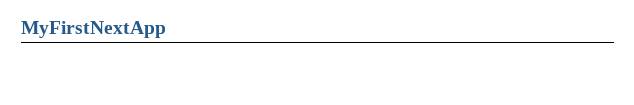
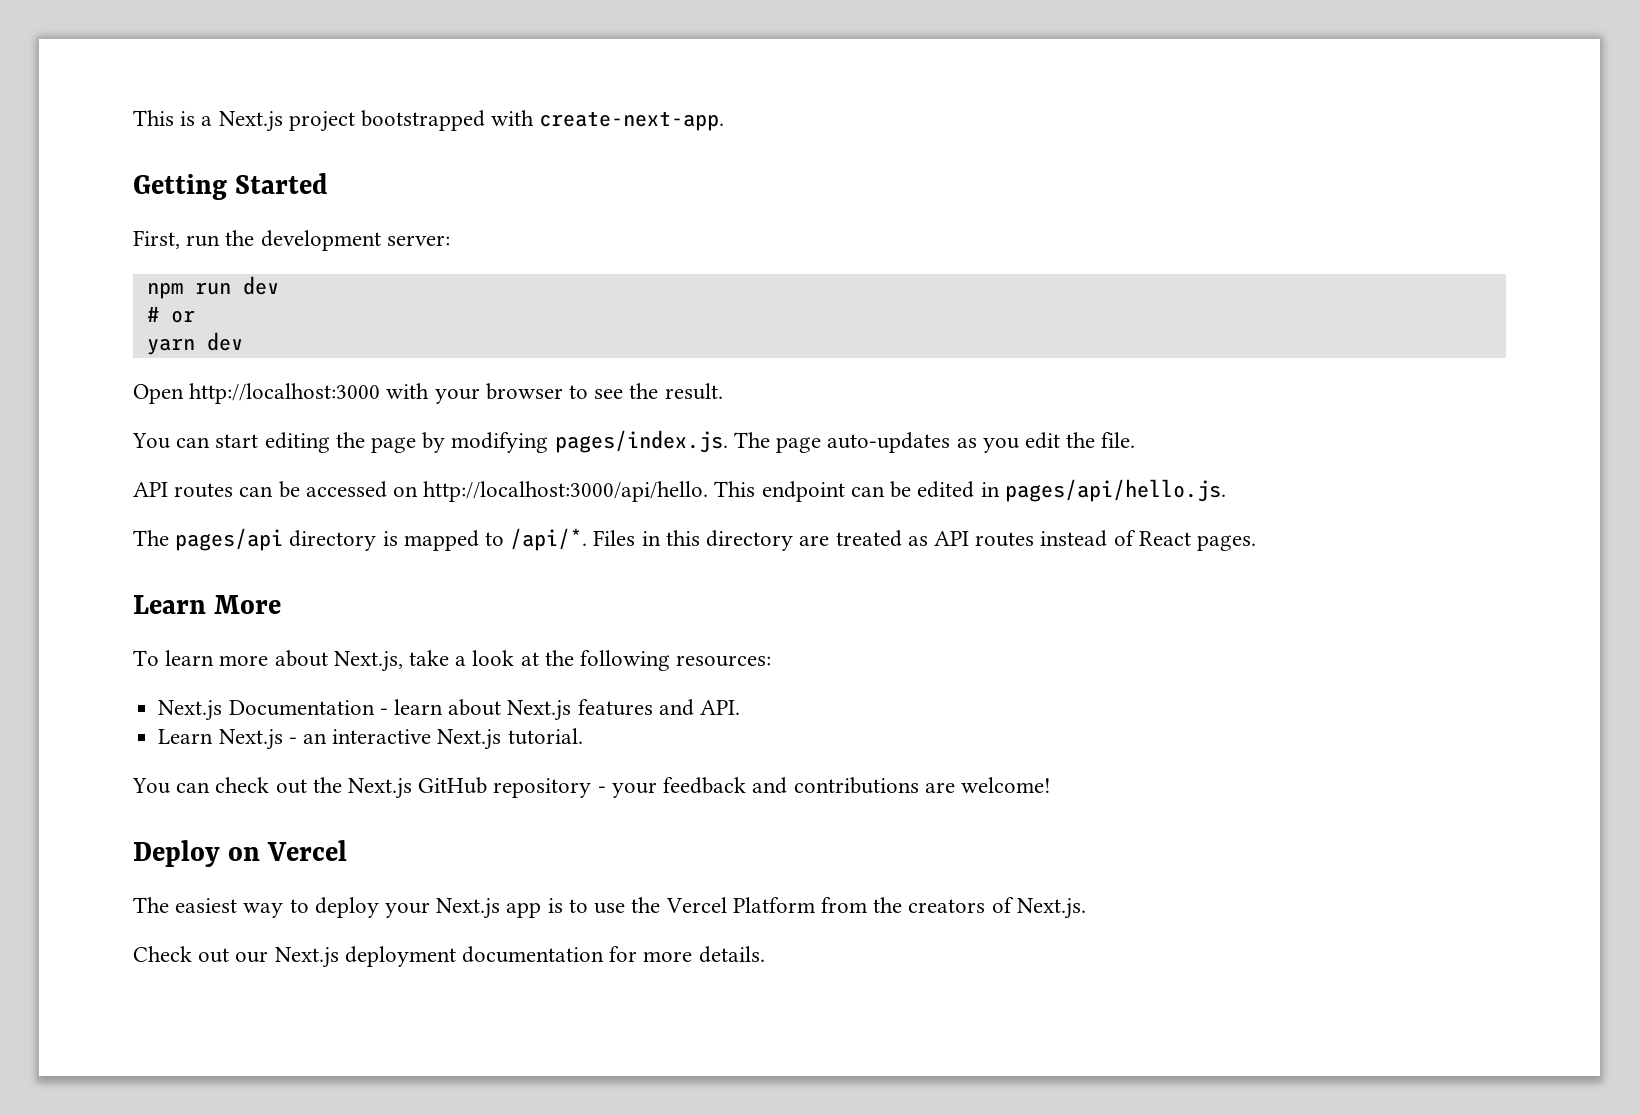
[21,21,166,38] MyFirstNextApp -> [133,110,725,132] [133,173,329,200] [133,230,450,251] [146,276,279,299] [146,306,195,323] [146,332,243,355] [133,383,723,404] [132,430,1136,453] [133,479,1226,502] [133,528,1256,551] [133,595,282,614] [133,650,772,672] [158,699,740,721] [158,728,583,750] [132,777,1051,799] [133,840,348,867] [133,897,1086,919] [133,946,765,968] This is a Next.js project bootstrapped with create-next-app. // Getting Started // First, run the development server: // npm run dev // # or // yarn dev // Open http://localhost:3000 with your browser to see the result. // You can start editing the page by modifying pages/index.js. The page auto-updates as you edit the file. // API routes can be accessed on http://localhost:3000/api/hello. This endpoint can be edited in pages/api/hello.js. // The pages/api directory is mapped to /api/*. Files in this directory are treated as API routes instead of React pages. // Learn More // To learn more about Next.js, take a look at the following resources: // Next.js Documentation - learn about Next.js features and API. // Learn Next.js - an interactive Next.js tutorial. // You can check out the Next.js GitHub repository - your feedback and contributions are welcome! // Deploy on Vercel // The easiest way to deploy your Next.js app is to use the Vercel Platform from the creators of Next.js. // Check out our Next.js deployment documentation for more details.

